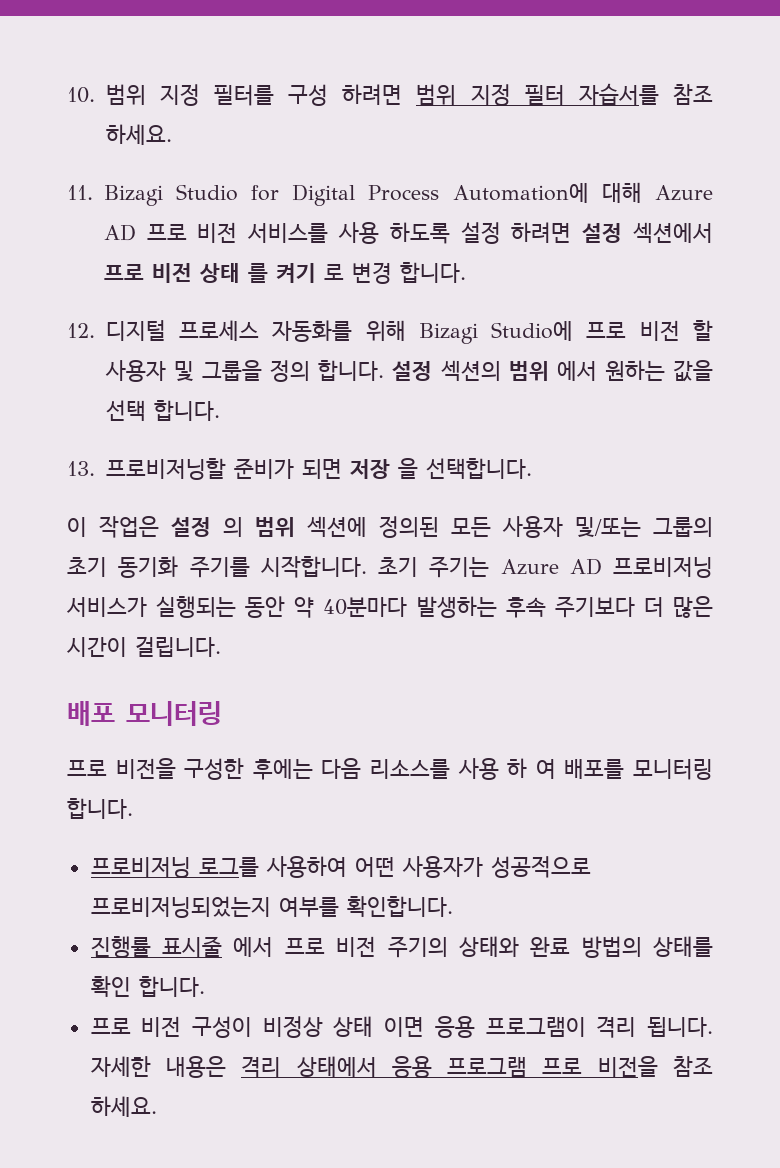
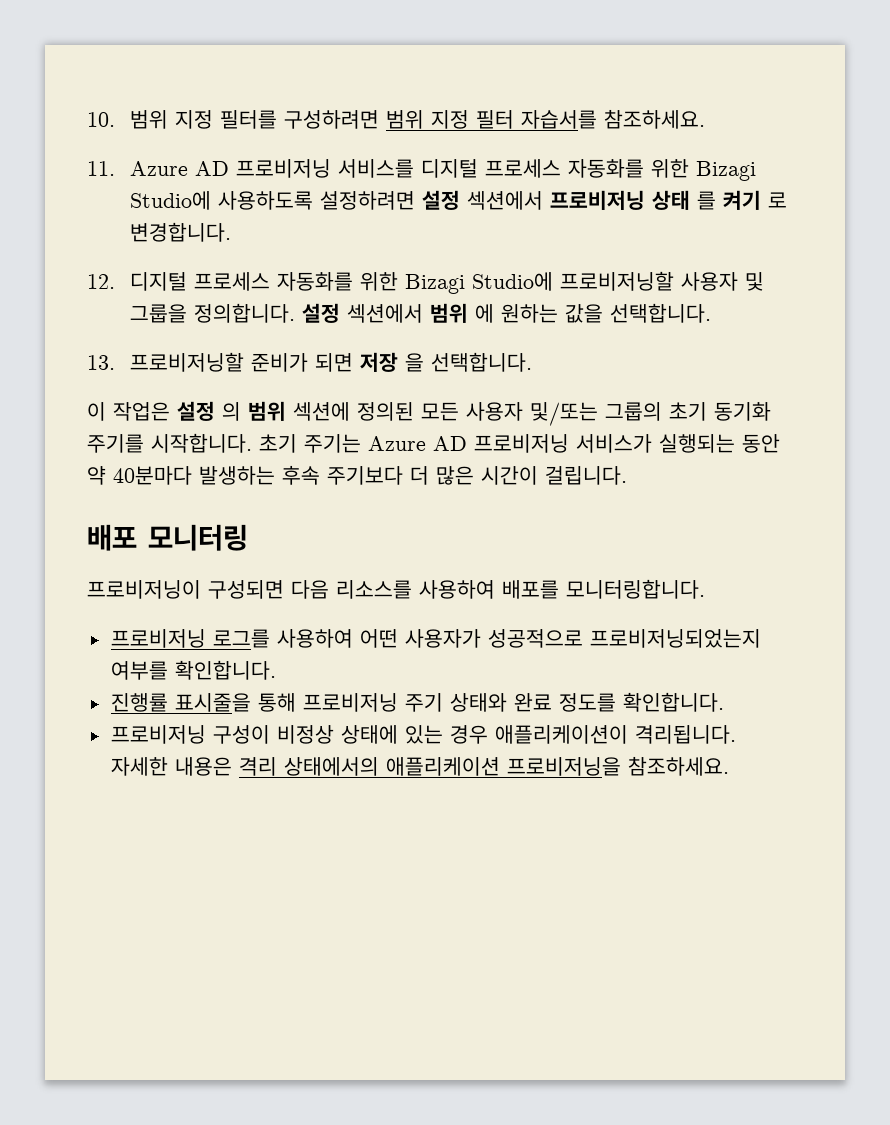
[288,84,403,106] 구성 하려면 -> [283,110,379,129] 구성하려면
[673,84,714,105] [105,124,172,145] 참조 하세요. -> [603,109,705,129] 참조하세요.
[103,182,713,206] [103,222,713,244] [103,263,192,283] Bizagi Studio for Digital Process Automation에 대해 Azure AD 프로 비전 서비스를 사용 하도록 설정 하려면 설정 섹션에서 프로 비전 -> [129,159,756,181] [129,190,645,210] Azure AD 프로비저닝 서비스를 디지털 프로세스 자동화를 위한 Bizagi Studio에 사용하도록 설정하려면 설정 섹션에서 프로비저닝
[351,262,466,284] 변경 합니다. -> [129,222,231,242] 변경합니다.
[365,320,713,344] [104,360,713,382] [105,400,220,421] 위해 Bizagi Studio에 프로 비전 할 사용자 및 그룹을 정의 합니다. 설정 섹션의 범위 에서 원하는 값을 선택 합니다. -> [359,271,764,294] [129,303,711,323] 위한 Bizagi Studio에 프로비저닝할 사용자 및 그룹을 정의합니다. 설정 섹션에서 범위 에 원하는 값을 선택합니다.
[67,758,714,780] [67,798,133,819] 프로 비전을 구성한 후에는 다음 리소스를 사용 하 여 배포를 모니터링 합니다. -> [87,579,705,599] 프로비저닝이 구성되면 다음 리소스를 사용하여 배포를 모니터링합니다.
[162,936,713,958] [90,976,205,997] [90,1016,713,1038] [90,1056,713,1078] [90,1096,157,1117] 표시줄 에서 프로 비전 주기의 상태와 완료 방법의 상태를 확인 합니다. // 프로 비전 구성이 비정상 상태 이면 응용 프로그램이 격리 됩니다. 자세한 내용은 격리 상태에서 응용 프로그램 프로 비전을 참조 하세요. -> [174,692,724,712] [110,725,736,744] [110,756,729,776] 표시줄을 통해 프로비저닝 주기 상태와 완료 정도를 확인합니다. // 프로비저닝 구성이 비정상 상태에 있는 경우 애플리케이션이 격리됩니다. 자세한 내용은 격리 상태에서의 애플리케이션 프로비저닝을 참조하세요.

